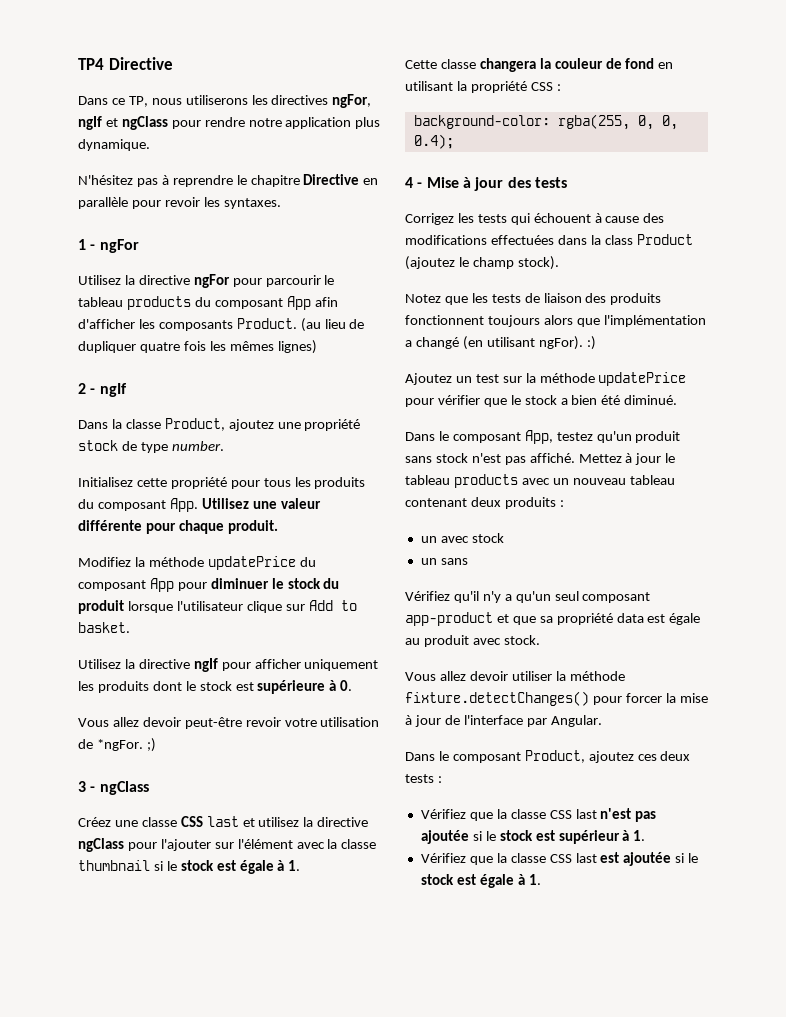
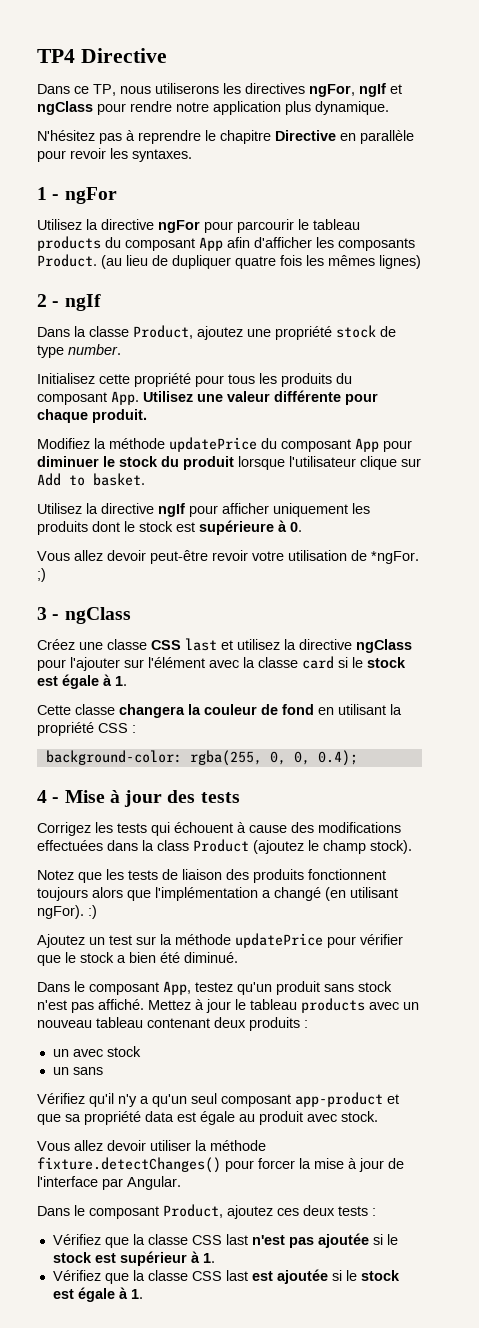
[78,860,150,871] thumbnail -> [302,656,334,669] card

